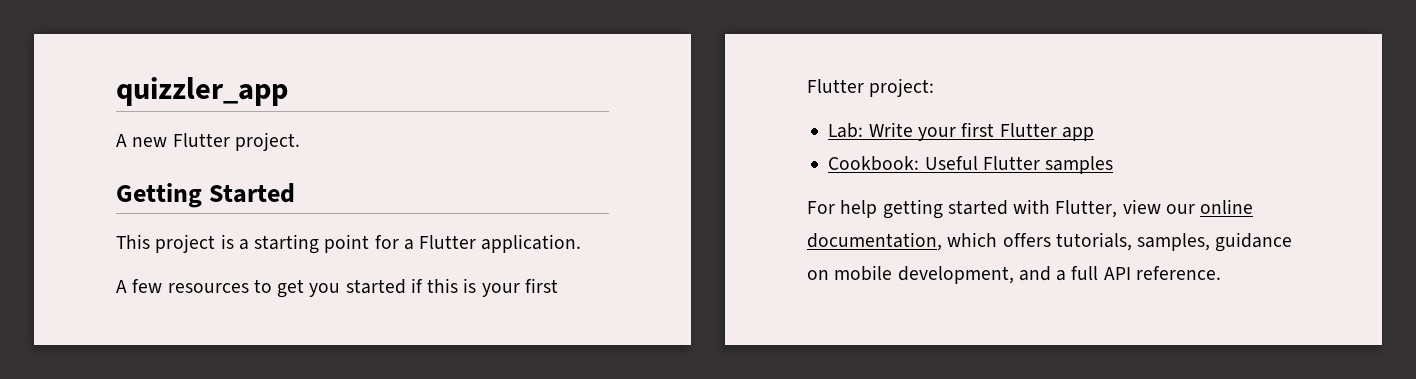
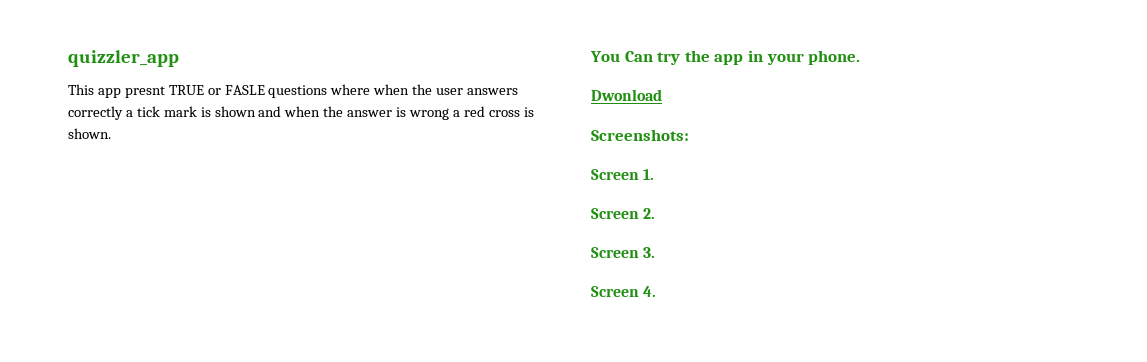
[116,132,300,151] [116,183,296,208] [116,234,582,254] [116,278,558,298] [807,78,935,97] [828,122,1094,141] [828,156,1114,174] [807,199,1254,219] [807,232,1293,252] [807,265,1221,284] A new Flutter project. // Getting Started // This project is a starting point for a Flutter application. // A few resources to get you started if this is your first Flutter project: // Lab: Write your first Flutter app // Cookbook: Useful Flutter samples // For help getting started with Flutter, view our online documentation, which offers tutorials, samples, guidance on mobile development, and a full API reference. -> [68,84,519,98] [68,106,534,120] [68,128,111,139] [590,50,861,65] [591,89,662,101] [591,129,689,141] [591,169,655,180] [591,208,656,219] [591,247,656,258] [591,286,657,297] This app presnt TRUE or FASLE questions where when the user answers correctly a tick mark is shown and when the answer is wrong a red cross is shown. // You Can try the app in your phone. // Dwonload // Screenshots: // Screen 1. // Screen 2. // Screen 3. // Screen 4.

